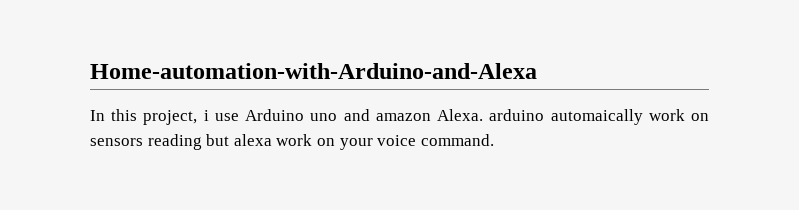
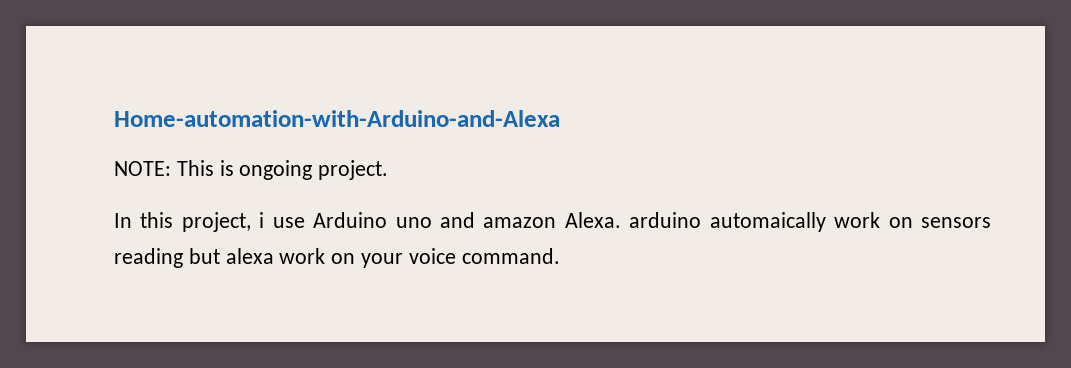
(537, 71) none -> [114,160,389,180] // NOTE: This is ongoing project.

